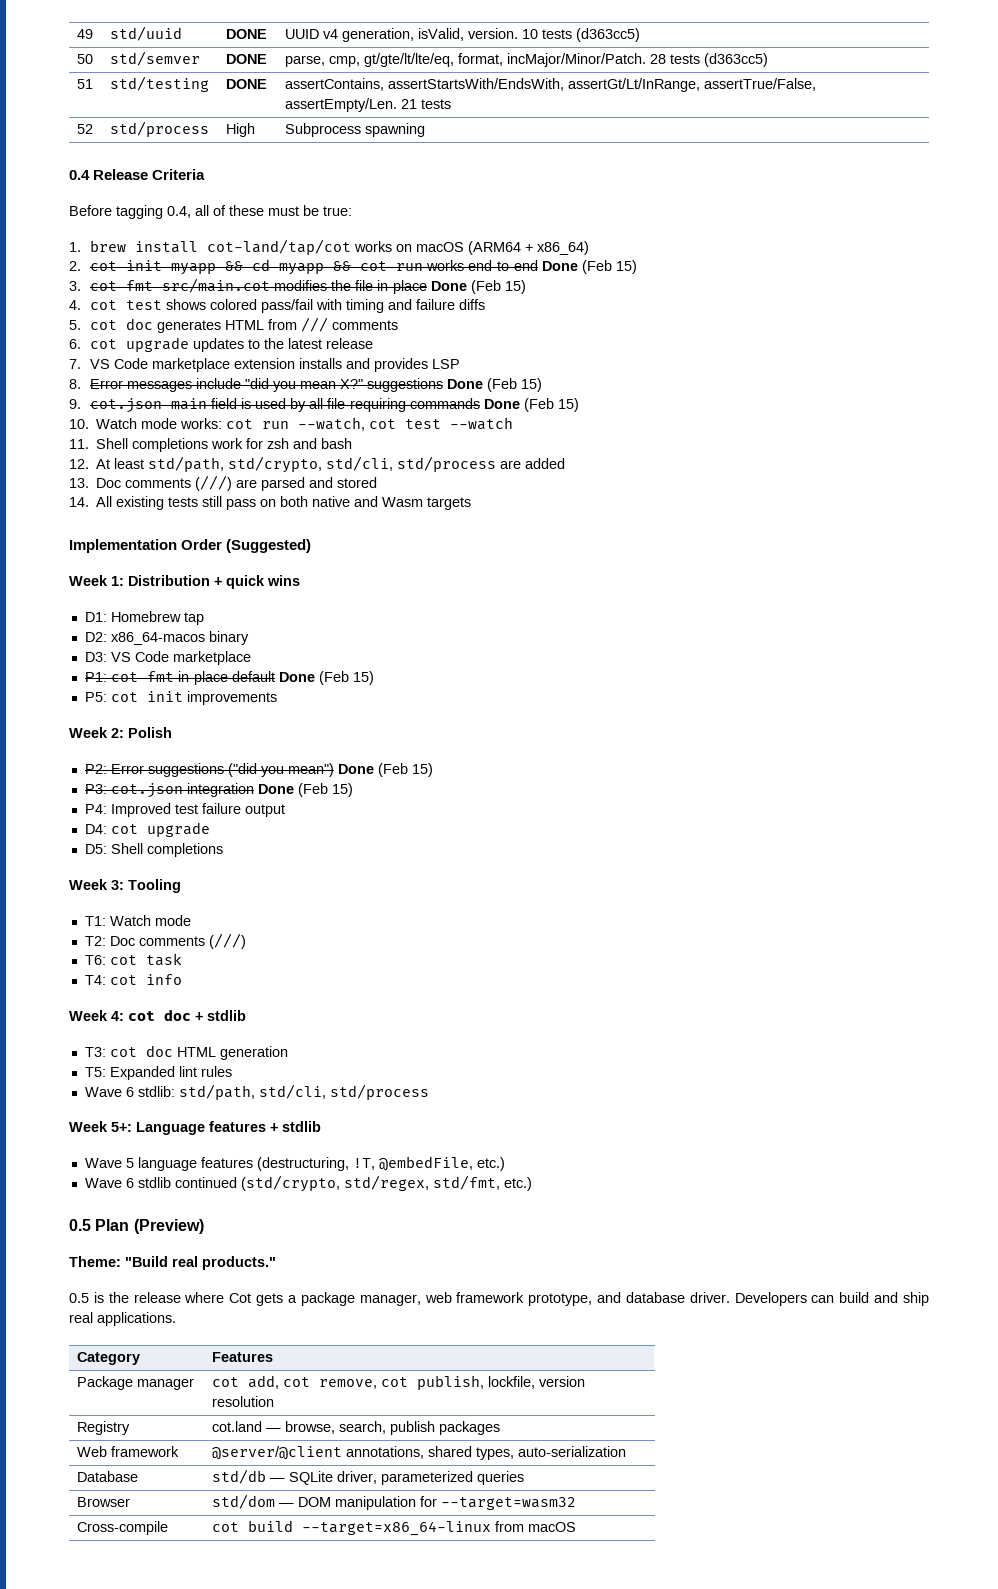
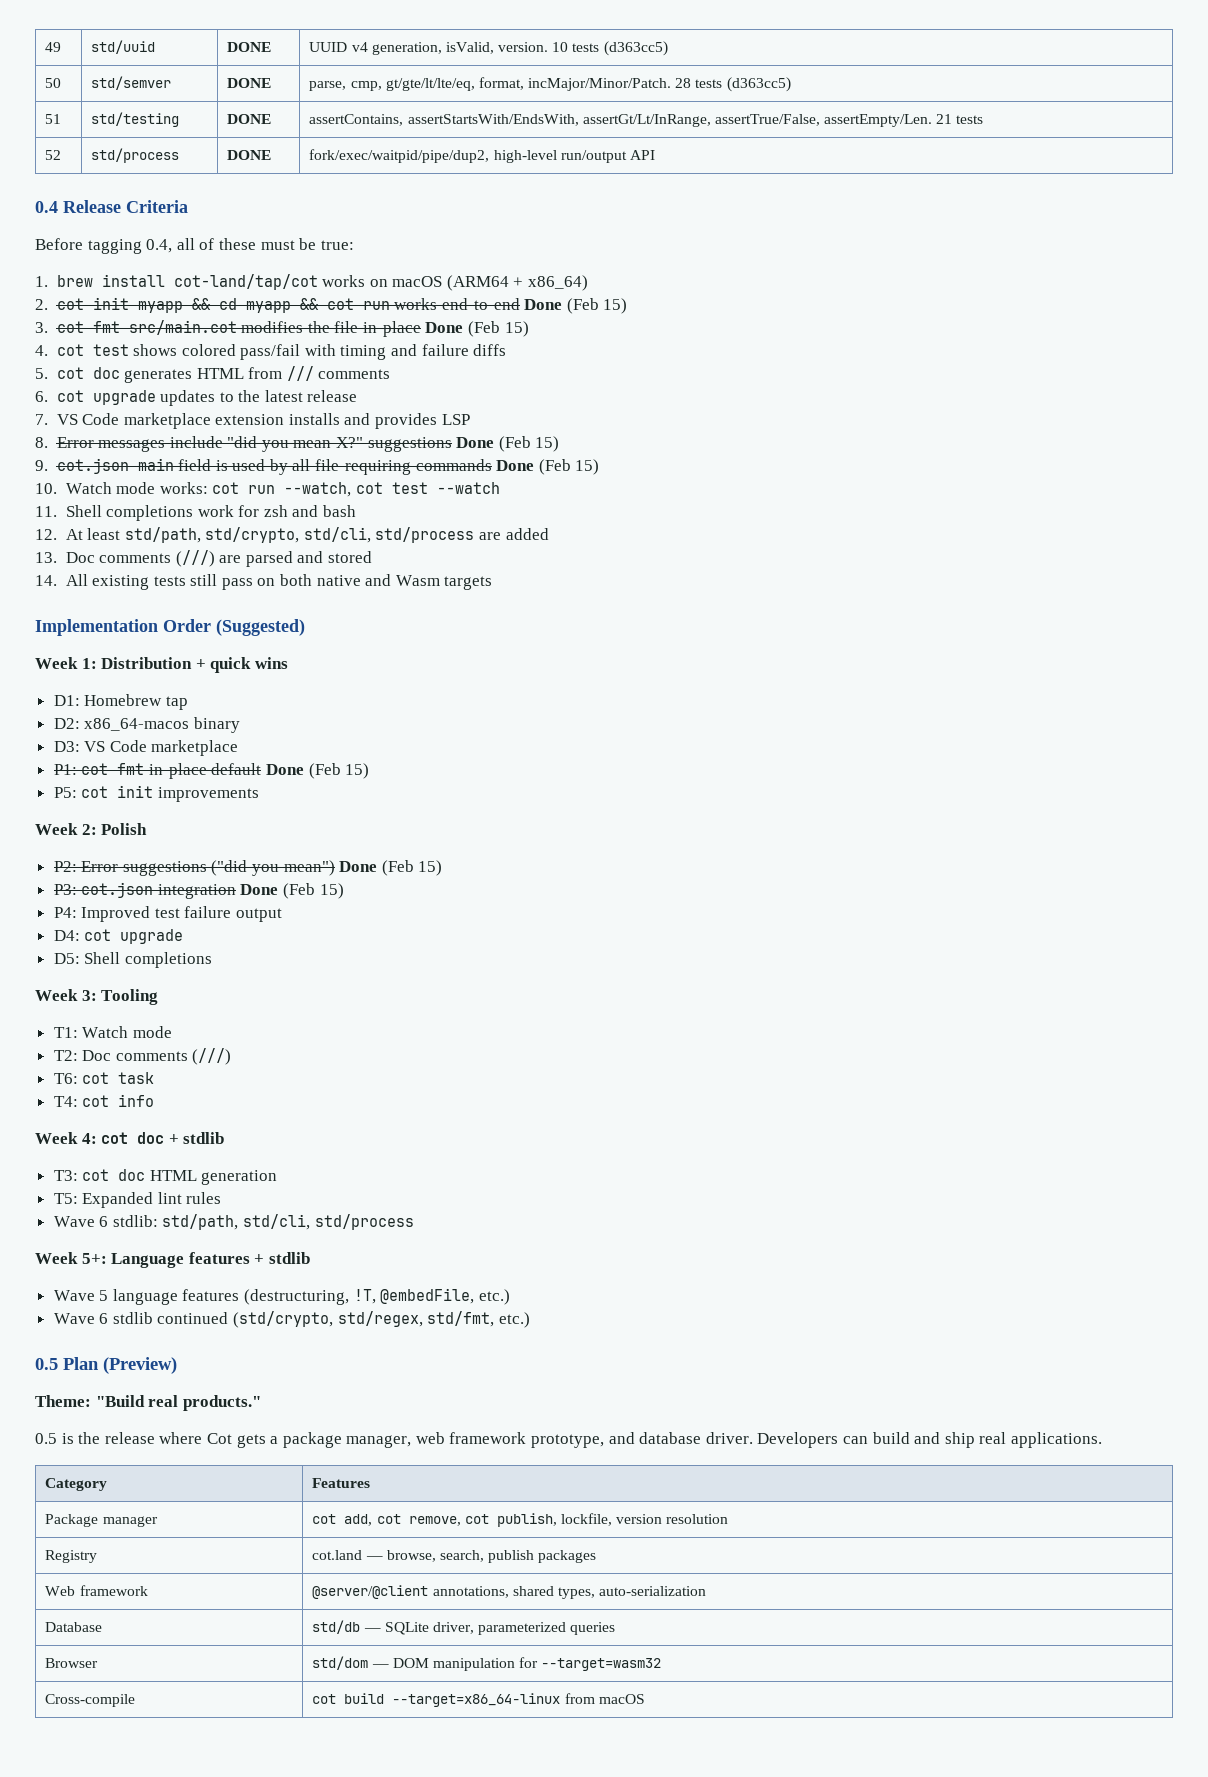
[226,123,256,137] [285,123,426,137] High | Subprocess spawning -> [227,150,272,160] [309,149,655,163] DONE | fork/exec/waitpid/pipe/dup2, high-level run/output API

